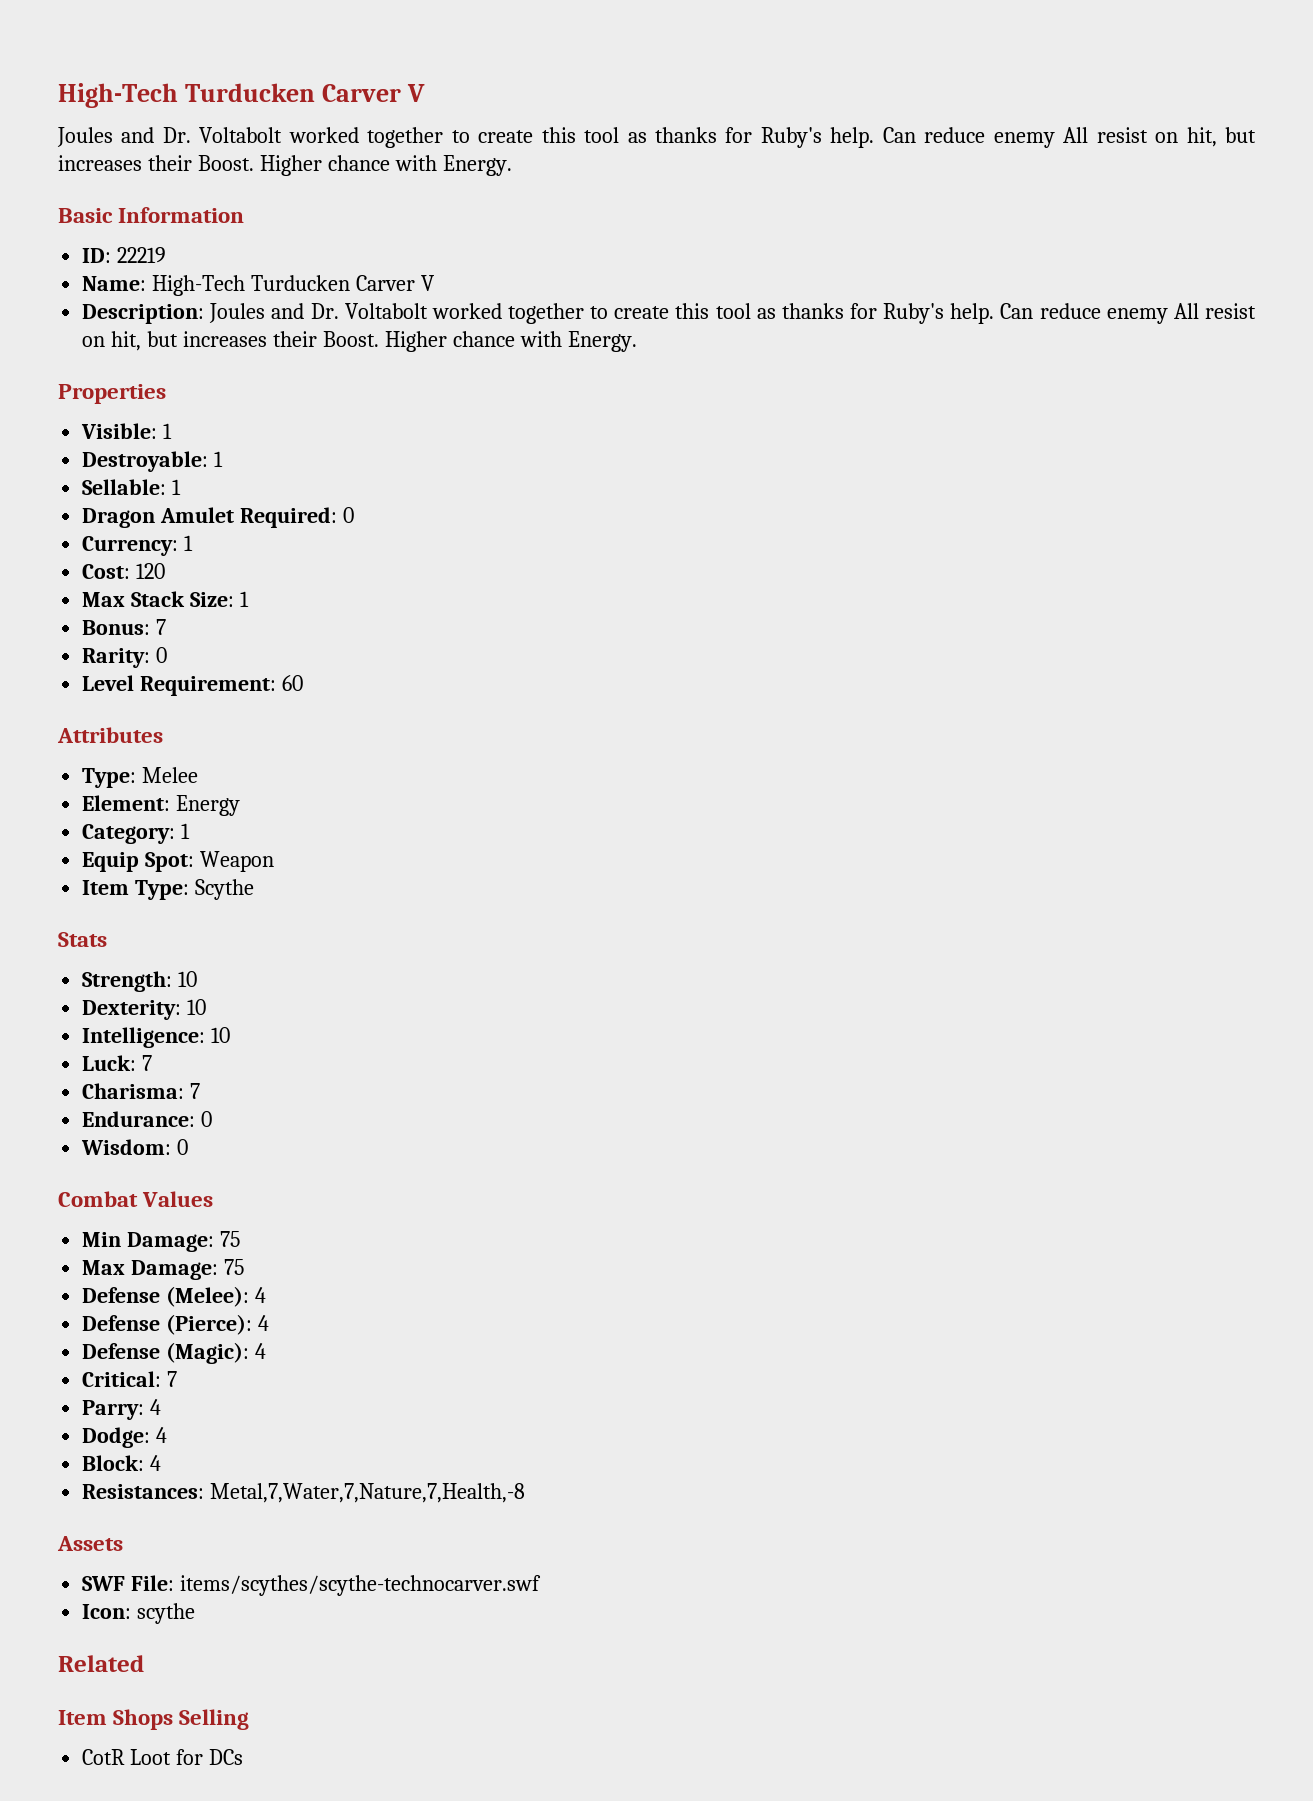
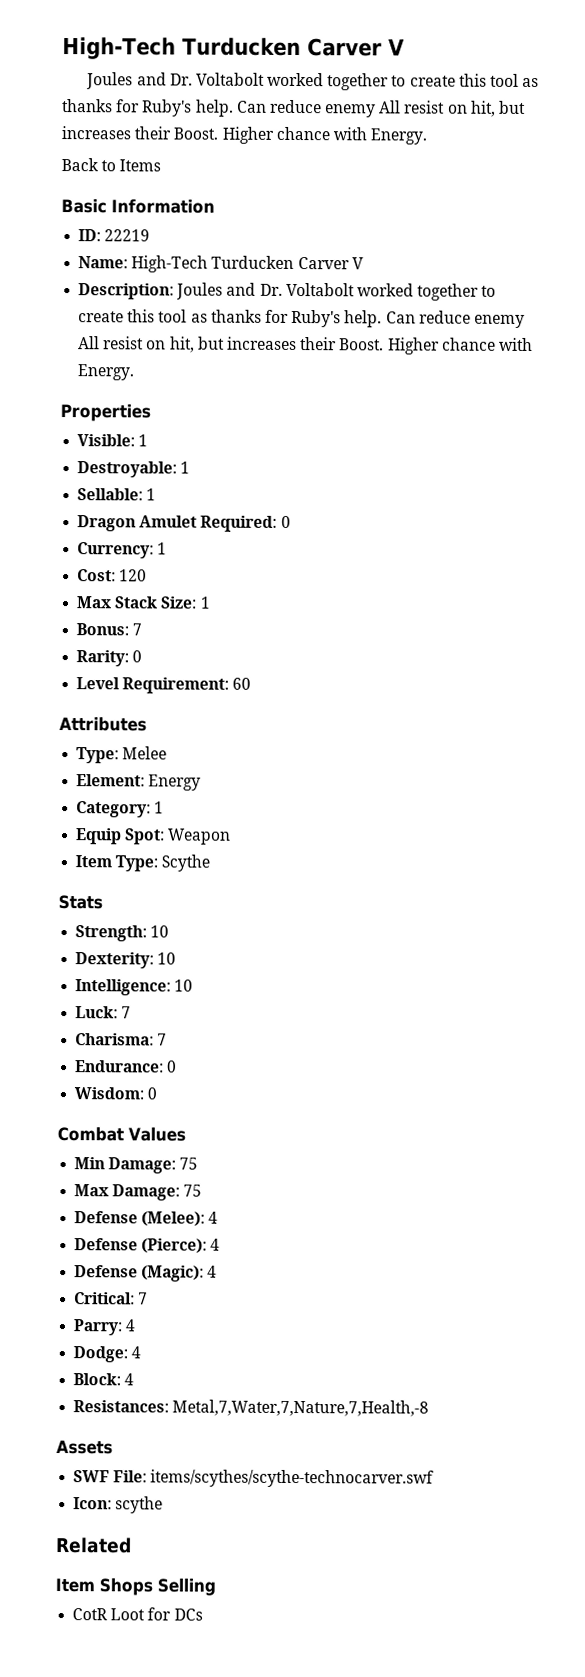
(512, 165) none -> [61,158,162,172] // Back to Items

